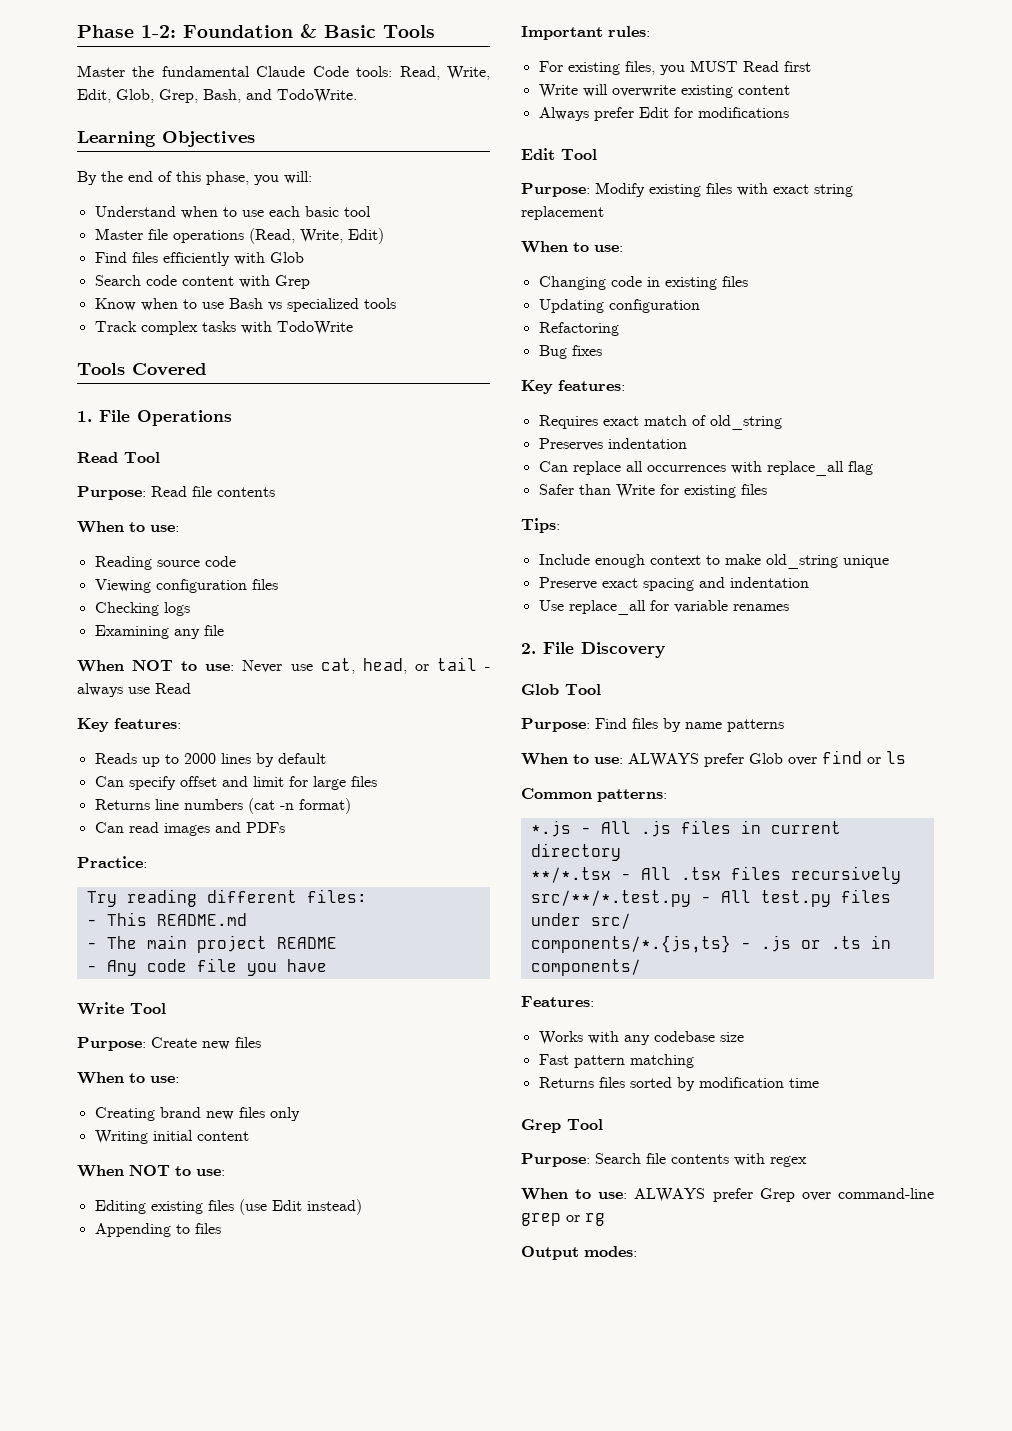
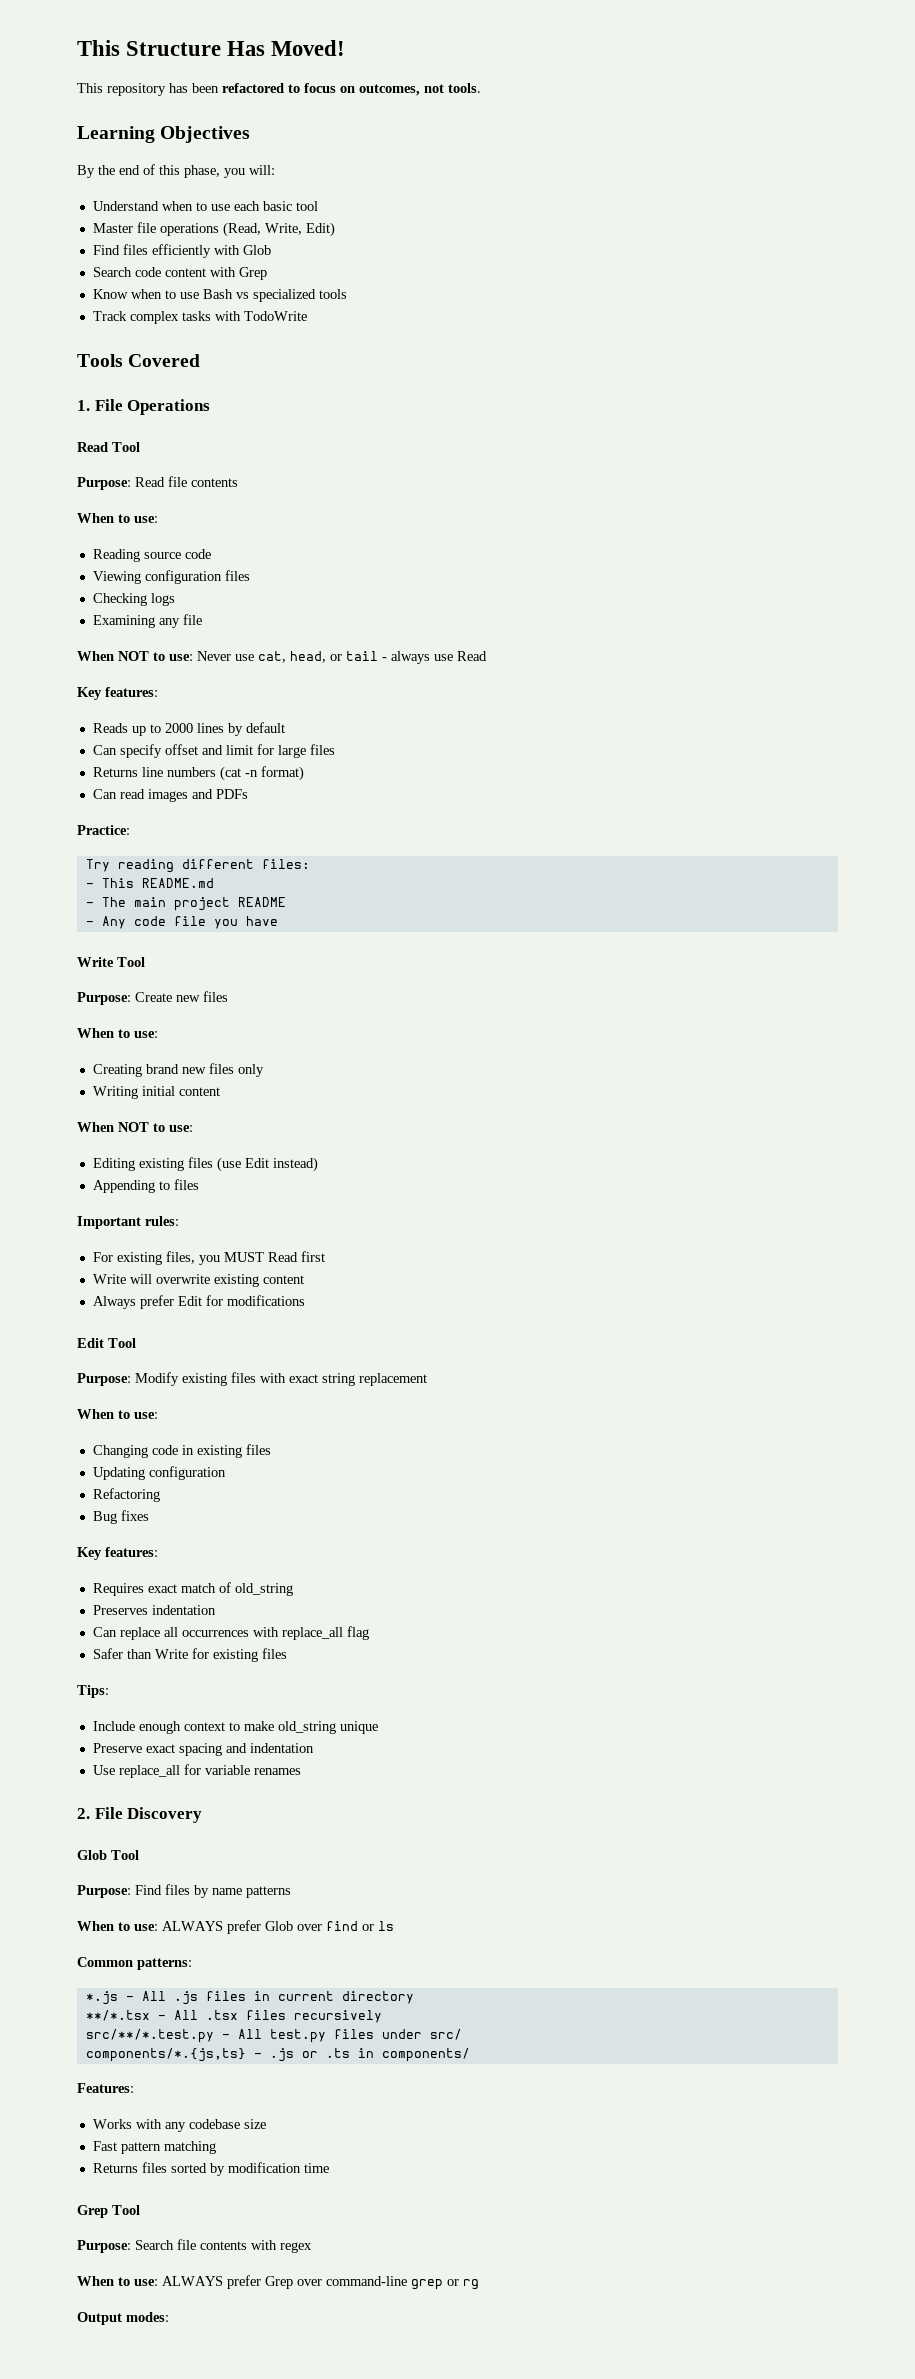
[77,24,435,38] [77,65,490,80] [77,89,357,103] Phase 1-2: Foundation & Basic Tools // Master the fundamental Claude Code tools: Read, Write, Edit, Glob, Grep, Bash, and TodoWrite. -> [77,40,346,56] [77,83,481,96] This Structure Has Moved! // This repository has been refactored to focus on outcomes, not tools.

